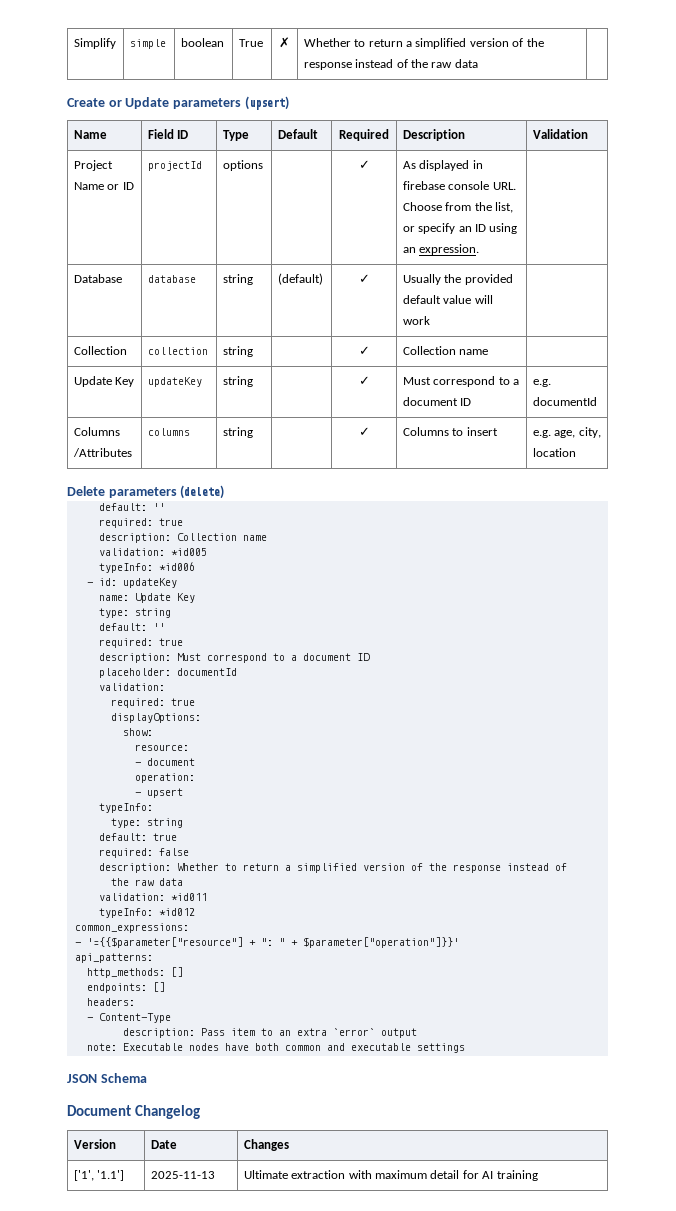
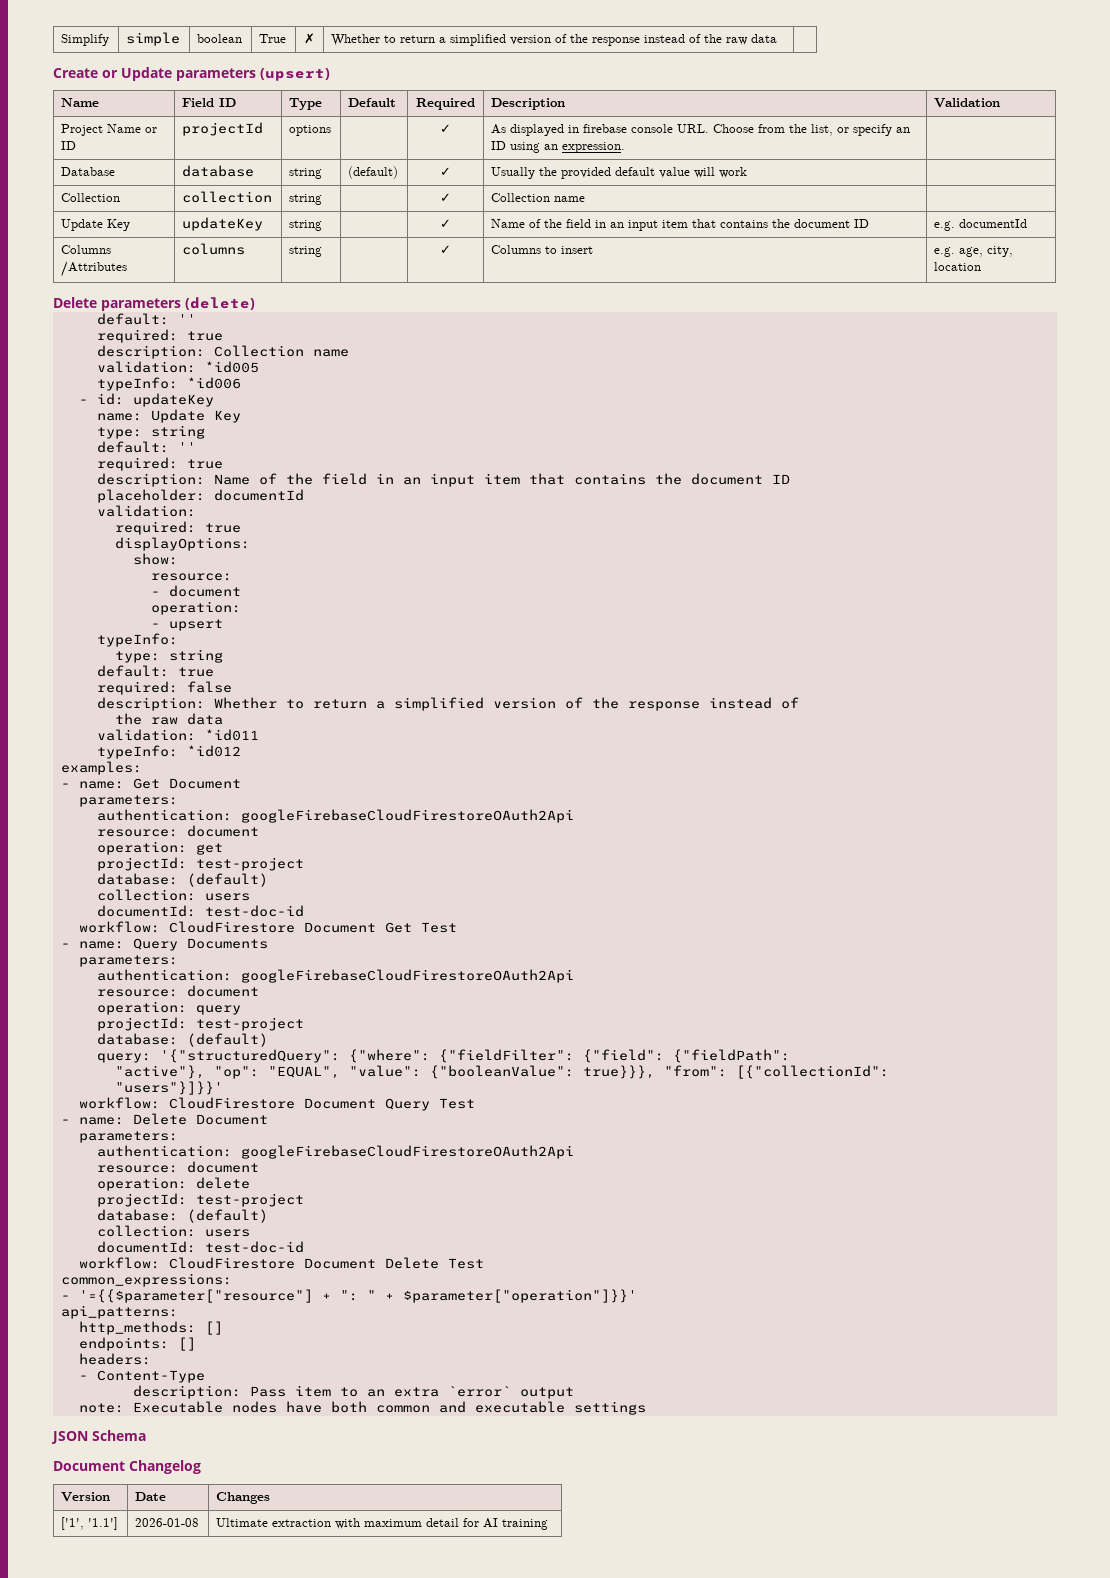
[402,376,520,387] Must correspond to a -> [491,219,791,231] Name of the field in an input item that contains the
[176,653,297,663] Must correspond to a -> [213,473,682,487] Name of the field in an input item that contains the
(195, 912) none -> [60,761,142,775] [60,778,241,789] [78,795,178,807] [96,809,574,823] [96,825,259,837] [96,841,223,855] [96,857,304,871] [96,873,268,887] [96,889,250,901] [96,905,304,917] [78,921,457,933] [60,938,268,951] [78,955,178,967] [96,969,574,983] [96,985,259,997] [96,1001,241,1015] [96,1017,304,1031] [96,1033,268,1047] [96,1049,790,1063] [114,1065,889,1079] [114,1081,223,1095] [78,1097,475,1111] [60,1113,268,1125] [78,1131,178,1143] [96,1145,574,1159] [96,1161,259,1173] [96,1177,250,1191] [96,1193,304,1207] [96,1209,268,1223] [96,1225,250,1237] [96,1241,304,1253] [78,1257,484,1269] // examples: // - name: Get Document // parameters: // authentication: googleFirebaseCloudFirestoreOAuth2Api // resource: document // operation: get // projectId: test-project // database: (default) // collection: users // documentId: test-doc-id // workflow: CloudFirestore Document Get Test // - name: Query Documents // parameters: // authentication: googleFirebaseCloudFirestoreOAuth2Api // resource: document // operation: query // projectId: test-project // database: (default) // query: '{"structuredQuery": {"where": {"fieldFilter": {"field": {"fieldPath": // "active"}, "op": "EQUAL", "value": {"booleanValue": true}}}, "from": [{"collectionId": // "users"}]}}' // workflow: CloudFirestore Document Query Test // - name: Delete Document // parameters: // authentication: googleFirebaseCloudFirestoreOAuth2Api // resource: document // operation: delete // projectId: test-project // database: (default) // collection: users // documentId: test-doc-id // workflow: CloudFirestore Document Delete Test
[150,1171,215,1179] 2025-11-13 -> [135,1518,200,1527] 2026-01-08

